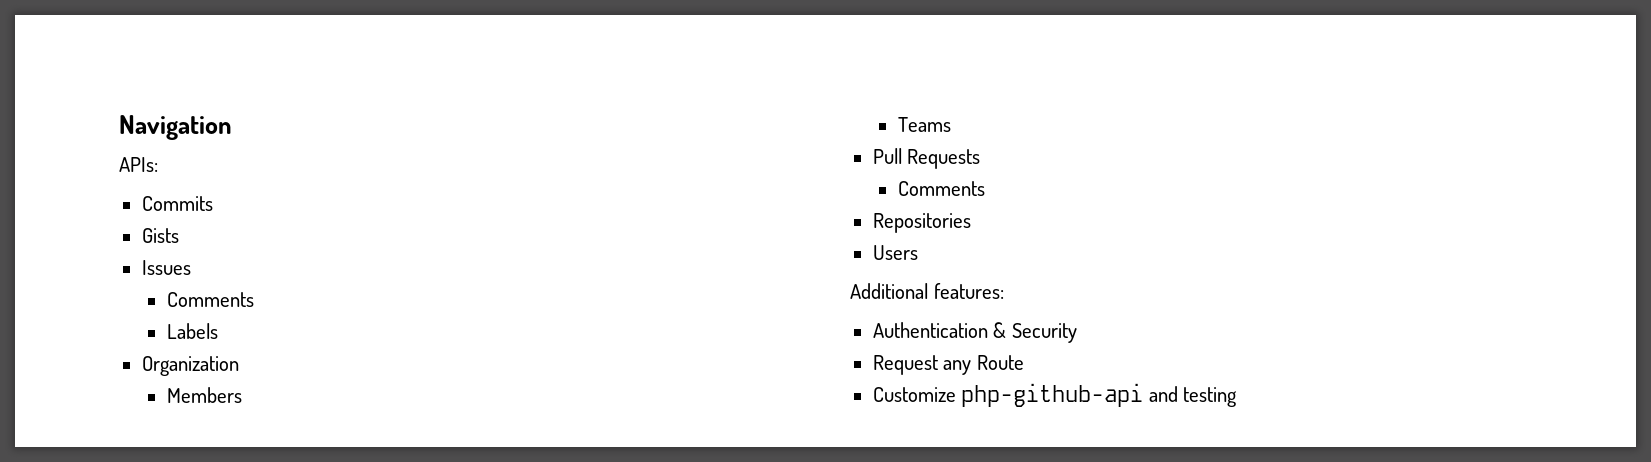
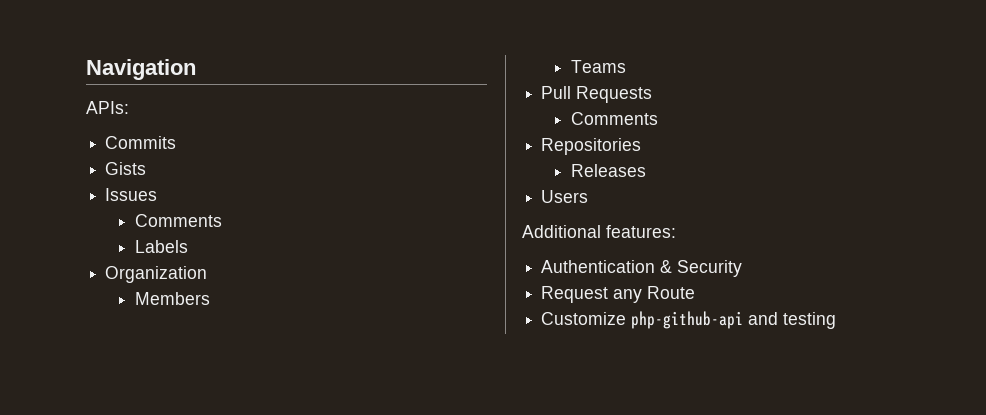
(971, 223) none -> [570,164,646,177] // Releases

